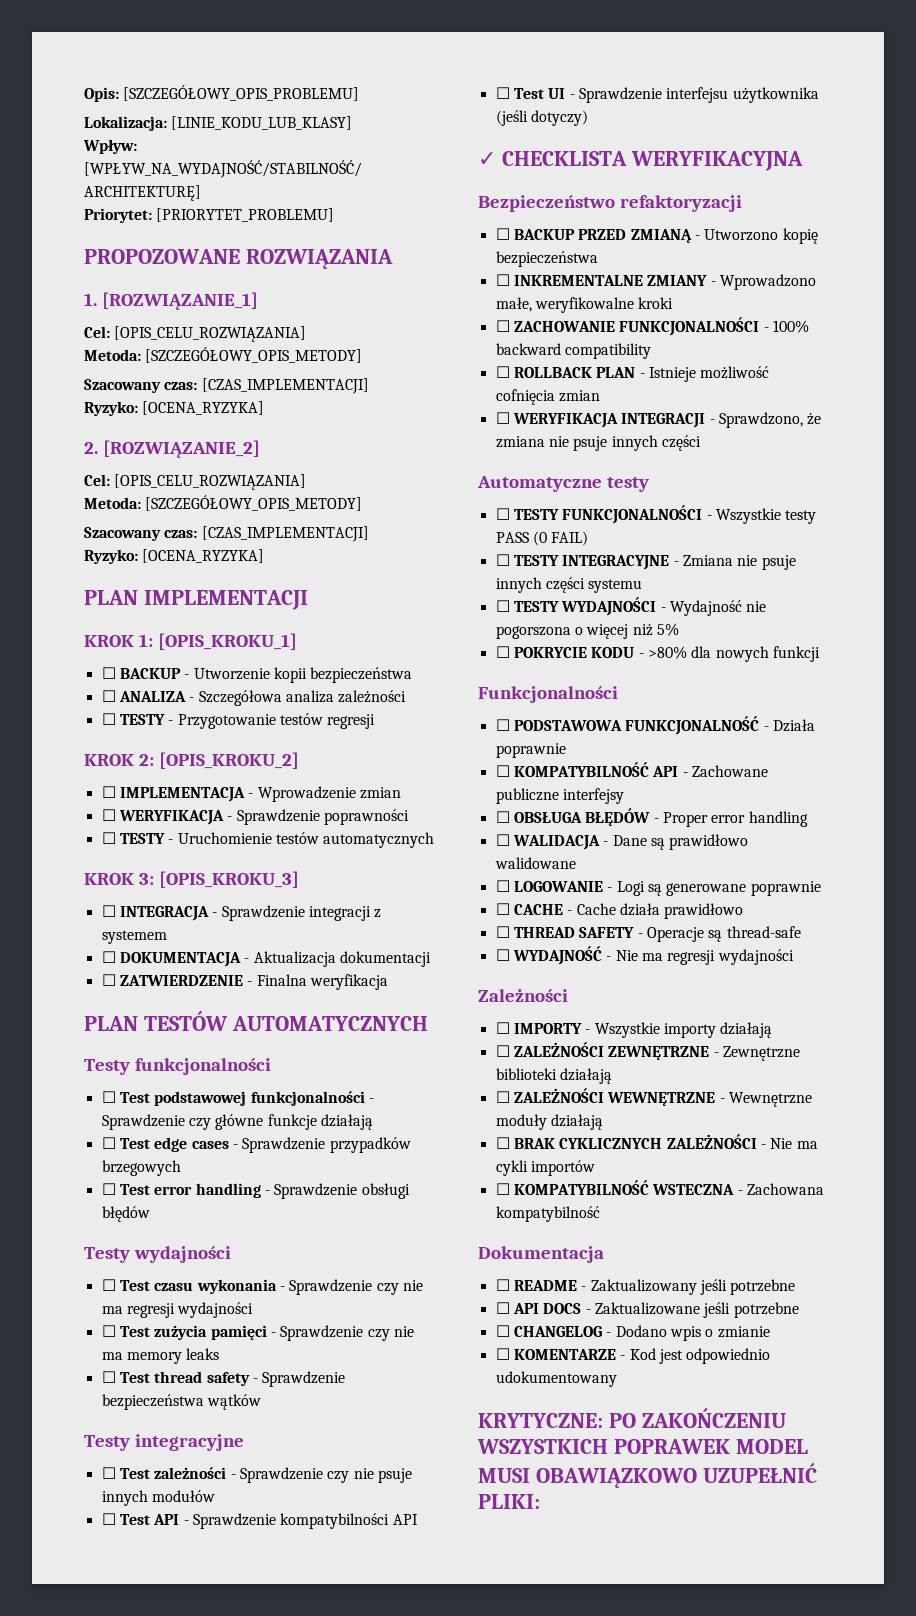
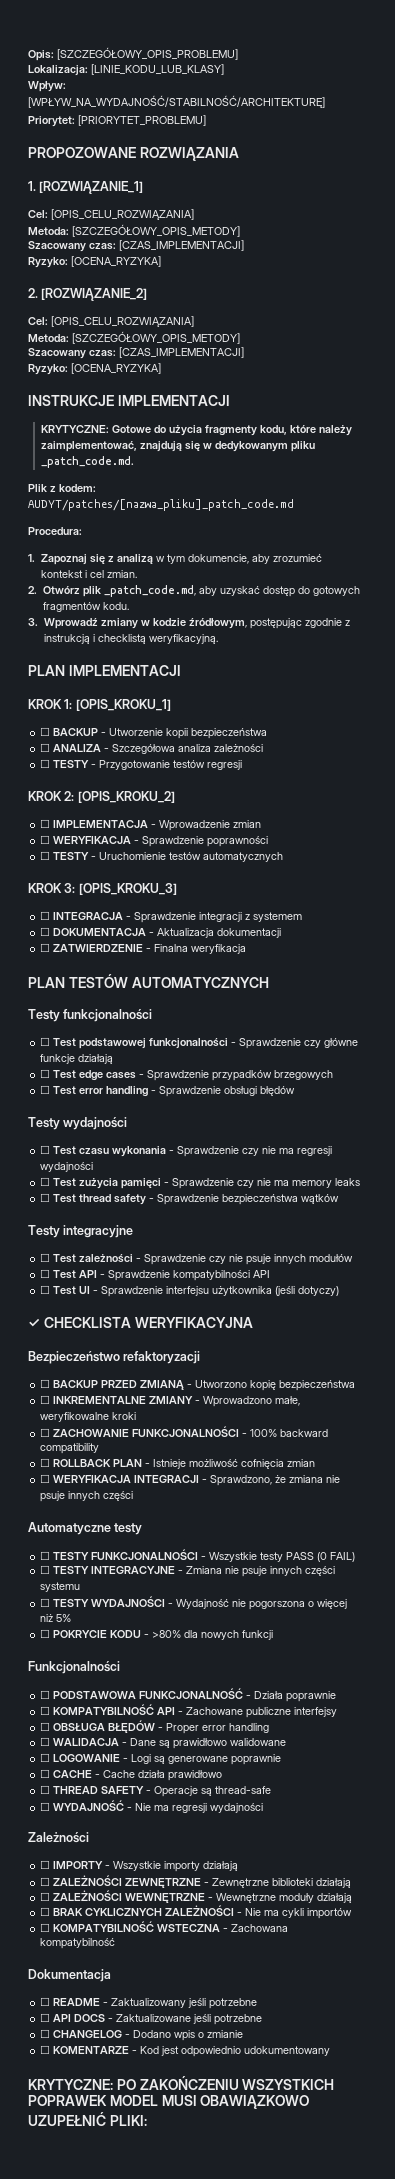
(265, 556) none -> [28,395,230,406] [41,425,353,436] [41,441,316,452] [41,456,135,468] [28,484,96,492] [28,499,294,511] [28,527,82,535] [28,554,323,565] [41,570,138,578] [28,585,360,597] [42,602,129,612] [28,618,350,629] [43,634,218,644] // INSTRUKCJE IMPLEMENTACJI // KRYTYCZNE: Gotowe do użycia fragmenty kodu, które należy zaimplementować, znajdują się w dedykowanym pliku _patch_code.md. // Plik z kodem: AUDYT/patches/[nazwa_pliku]_patch_code.md // Procedura: // 1. Zapoznaj się z analizą w tym dokumencie, aby zrozumieć kontekst i cel zmian. // 2. Otwórz plik _patch_code.md, aby uzyskać dostęp do gotowych fragmentów kodu. // 3. Wprowadź zmiany w kodzie źródłowym, postępując zgodnie z instrukcją i checklistą weryfikacyjną.

